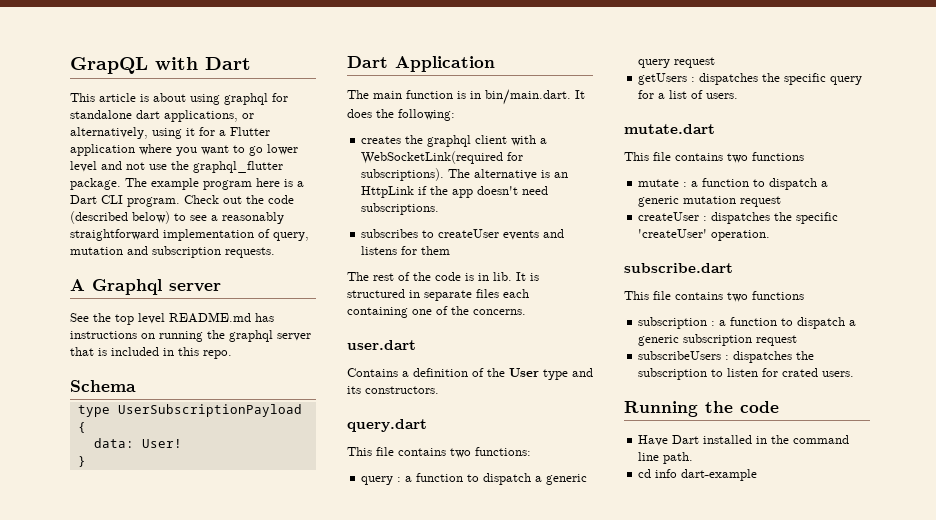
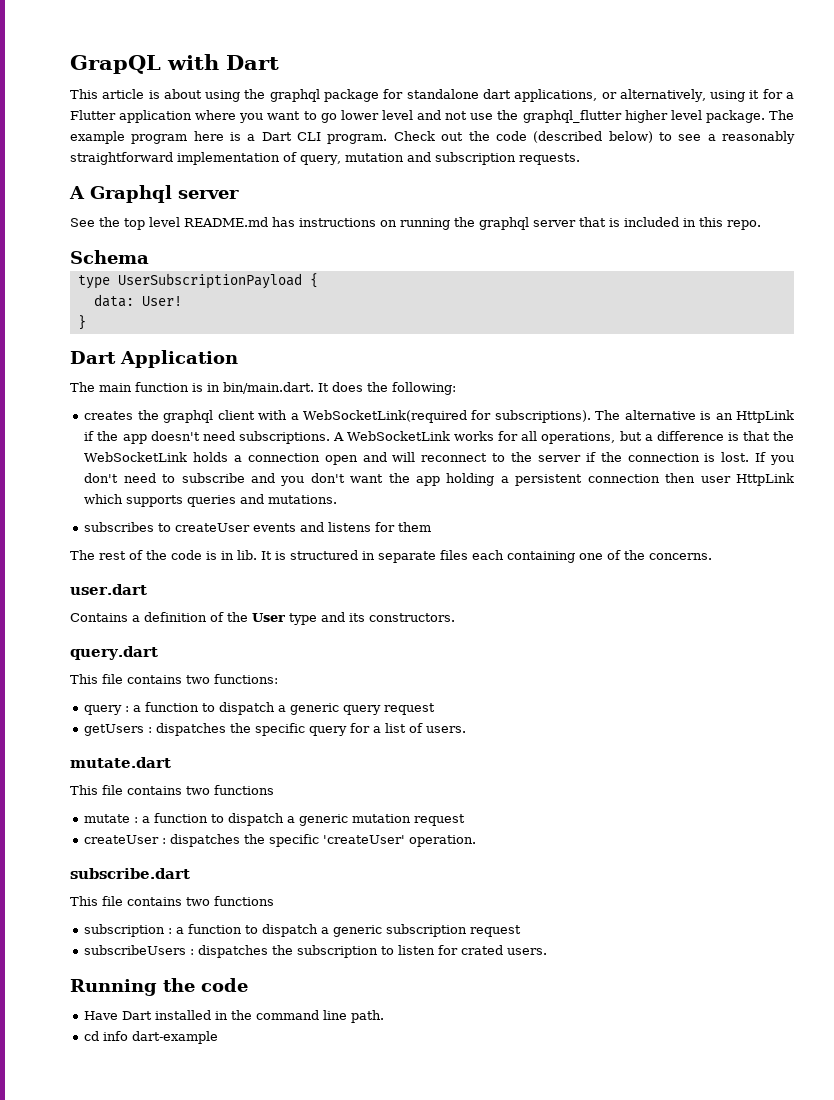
[224,93,268,105] graphql -> [244,89,380,102] the graphql package
(283, 167) none -> [624,110,702,123] higher level
(440, 209) none -> [332,431,795,444] [84,452,795,465] [84,473,795,486] [84,494,338,507] A WebSocketLink works for all operations, but a difference is that the WebSocketLink holds a connection open and will reconnect to the server if the connection is lost. If you don't need to subscribe and you don't want the app holding a persistent connection then user HttpLink which supports queries and mutations.

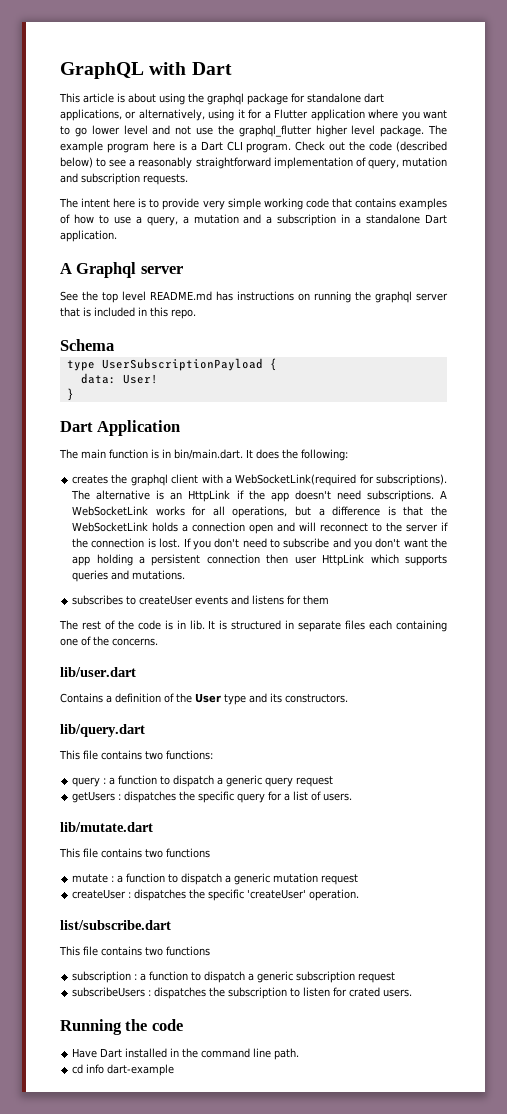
[70,55,161,74] GrapQL -> [60,62,144,79] GraphQL
(580, 159) none -> [59,198,447,210] [60,214,447,226] [60,230,117,242] // The intent here is to provide very simple working code that contains examples of how to use a query, a mutation and a subscription in a standalone Dart application.
[70,584,147,595] user.dart -> [60,667,136,677] lib/user.dart
[70,646,158,660] query.dart -> [60,724,145,737] lib/query.dart
[70,757,171,768] mutate.dart -> [60,822,153,832] lib/mutate.dart
[70,868,190,879] subscribe.dart -> [60,920,171,930] list/subscribe.dart

